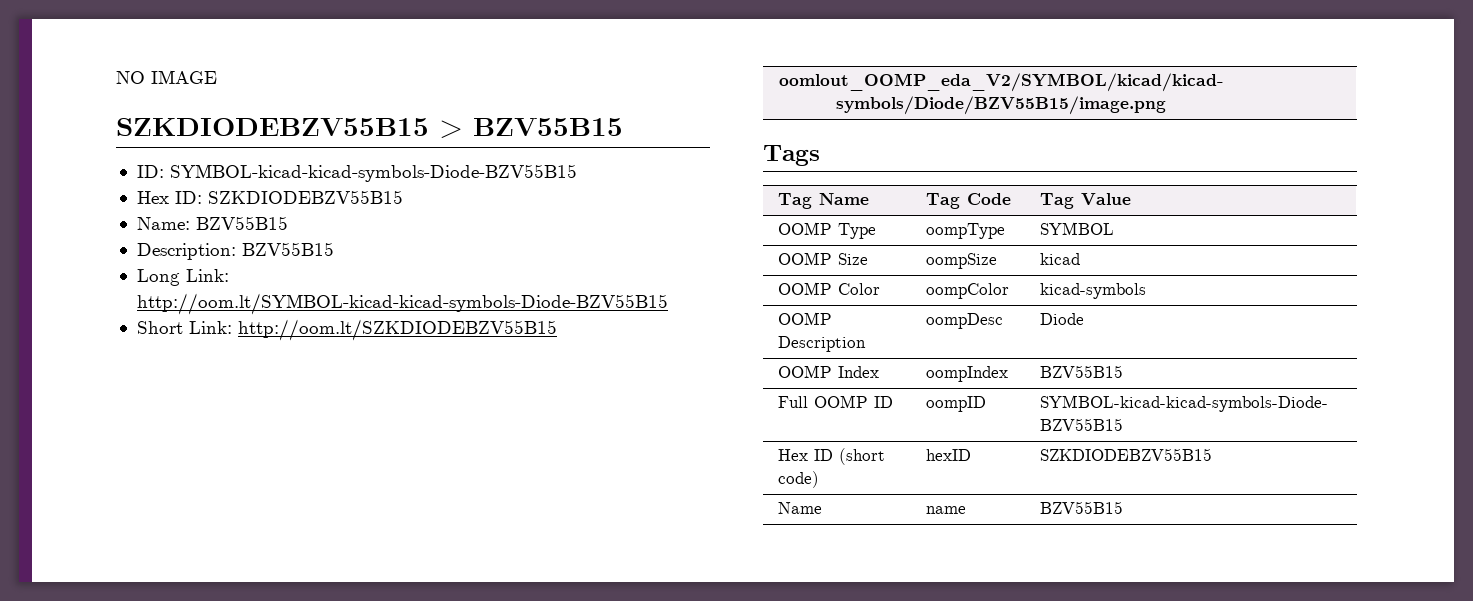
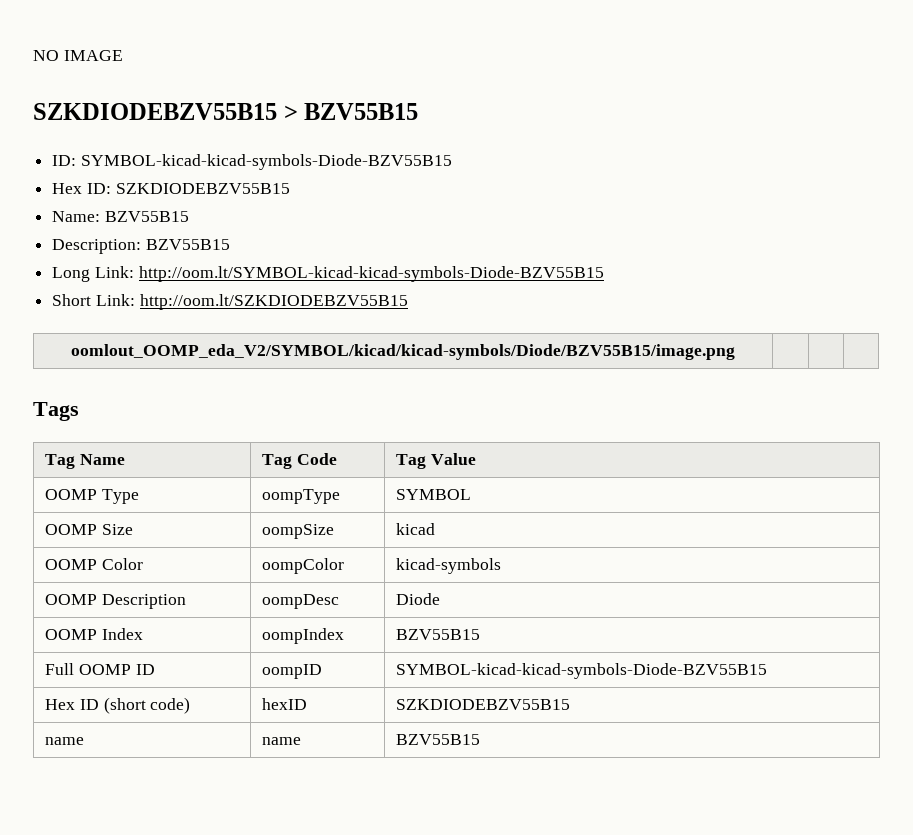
[777,502,822,514] Name -> [45,737,85,745] name

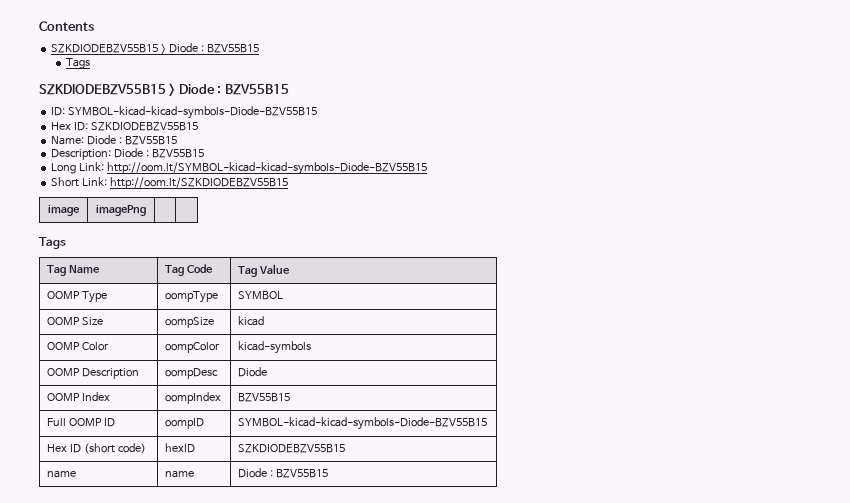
[33,50,123,61] [33,103,298,120] NO IMAGE // SZKDIODEBZV55B15 > -> [39,21,94,31] [51,43,259,55] [65,58,90,69] [39,83,222,97] Contents // SZKDIODEBZV55B15 > Diode : BZV55B15 // Tags // SZKDIODEBZV55B15 > Diode :
(101, 216) none -> [87,135,123,145] Diode :
(142, 246) none -> [114,148,150,158] Diode :
[71,344,735,360] oomlout_OOMP_eda_V2/SYMBOL/kicad/kicad-symbols/Diode/BZV55B15/image.png | -> [48,205,80,216] [96,205,146,216] image | imagePng
(302, 741) none -> [238,468,273,478] Diode :

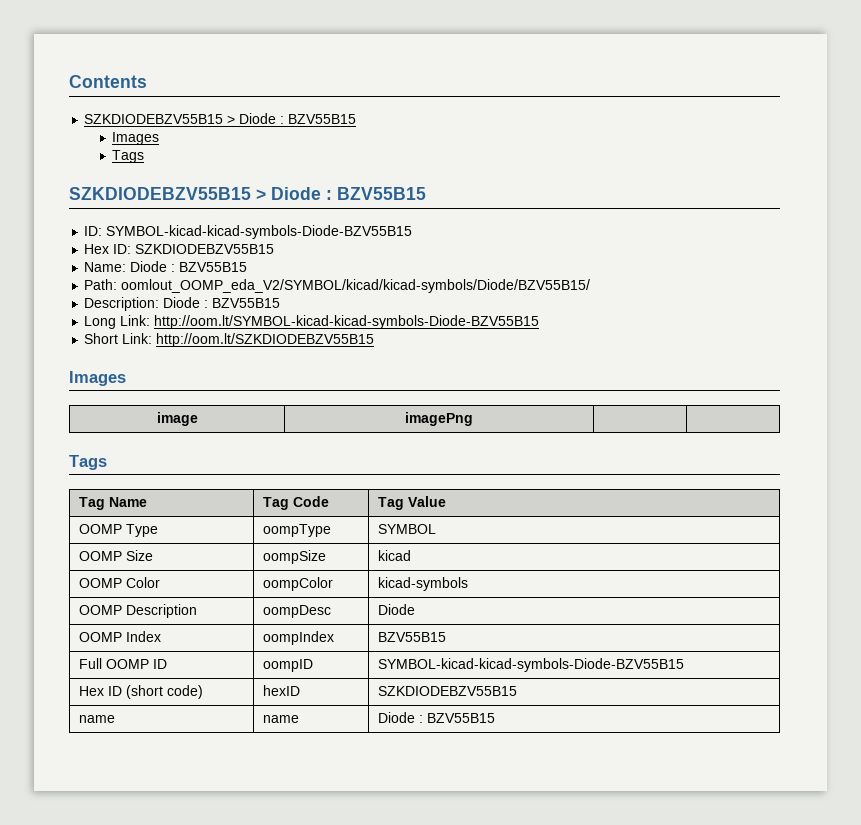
(259, 48) none -> [112,132,160,145] // Images
(178, 140) none -> [84,279,591,293] // Path: oomlout_OOMP_eda_V2/SYMBOL/kicad/kicad-symbols/Diode/BZV55B15/
(289, 183) none -> [69,371,126,386] // Images

